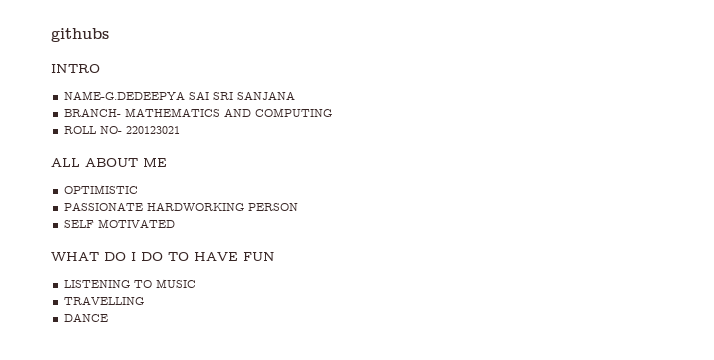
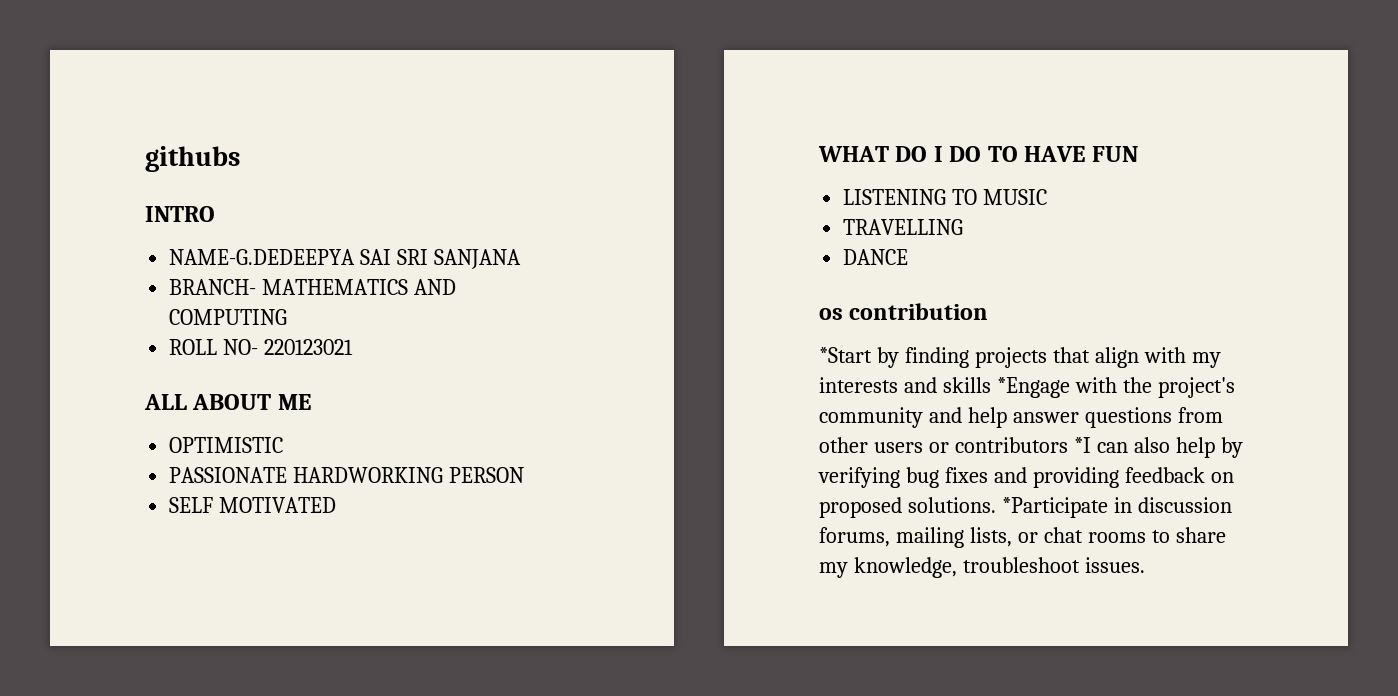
(108, 317) none -> [819,303,989,320] [819,347,1221,368] [819,377,1235,398] [819,407,1223,428] [819,437,1243,458] [818,467,1234,488] [819,497,1232,518] [819,527,1226,548] [819,557,1145,578] // os contribution // *Start by finding projects that align with my interests and skills *Engage with the project's community and help answer questions from other users or contributors *I can also help by verifying bug fixes and providing feedback on proposed solutions. *Participate in discussion forums, mailing lists, or chat rooms to share my knowledge, troubleshoot issues.

